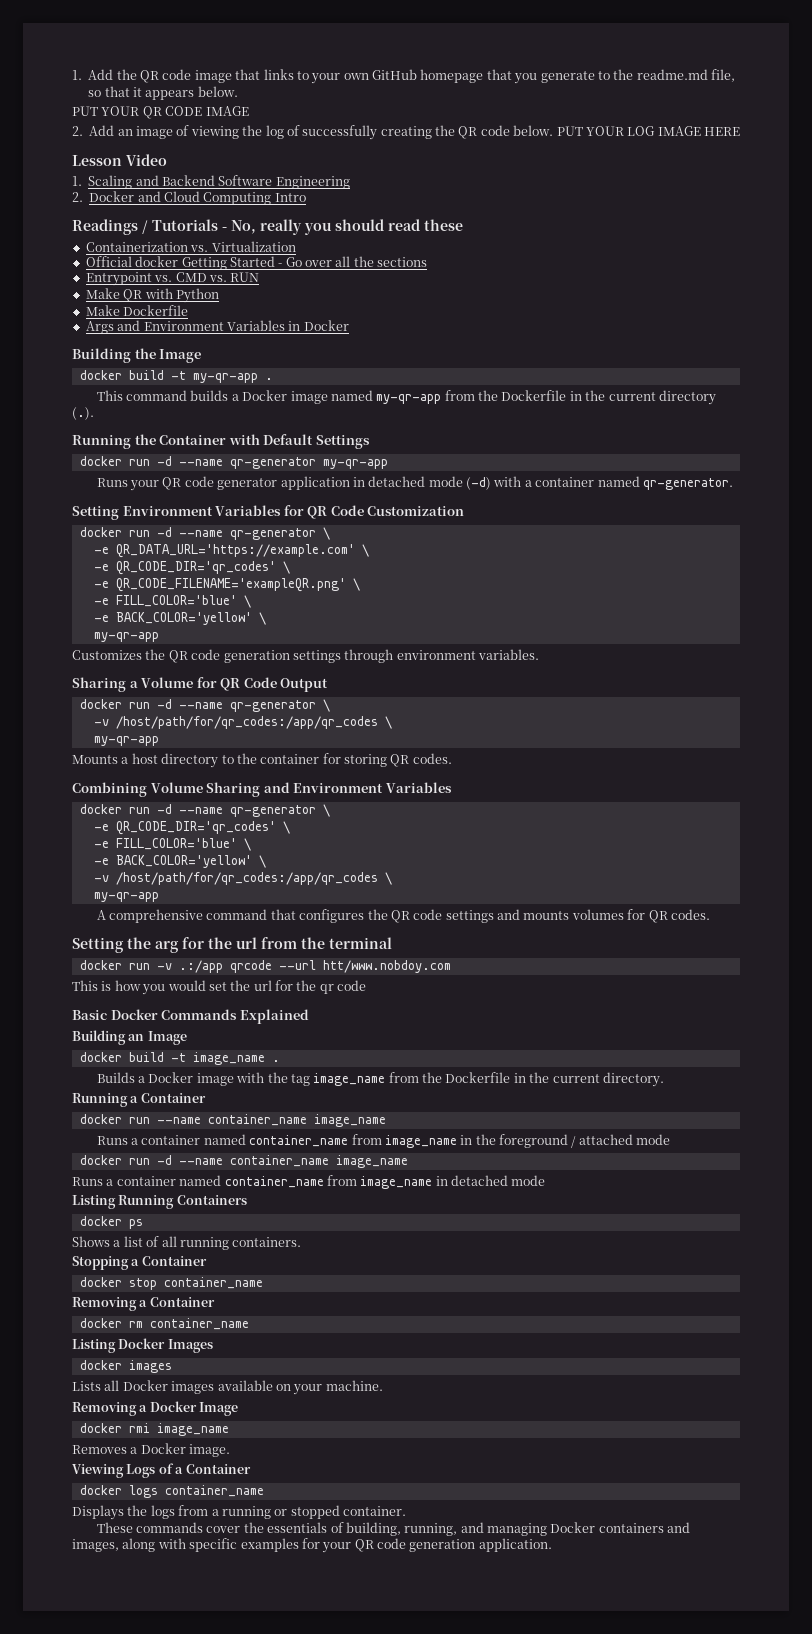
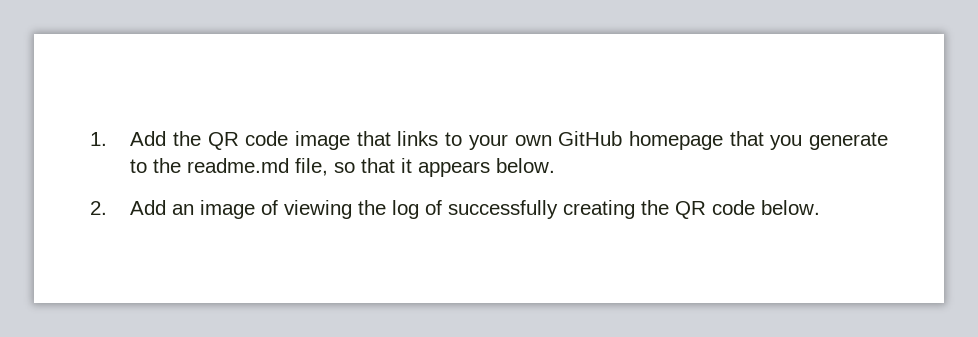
[72,106,249,119] // PUT YOUR QR CODE IMAGE -> (556, 165) none
[556,126,740,136] [72,154,167,166] [72,175,350,189] [72,191,306,205] [72,219,463,235] [85,241,296,252] [85,256,428,270] [85,272,260,286] [85,288,219,303] [85,305,189,316] [85,320,349,334] [72,348,202,363] [79,370,273,383] [96,390,716,405] [72,407,94,420] [72,434,370,449] [79,456,388,469] [96,476,733,491] [72,505,465,520] [79,527,330,540] [93,544,369,558] [93,561,290,575] [93,578,360,592] [93,595,251,608] [93,612,266,625] [93,632,159,642] [72,649,539,663] [72,677,329,692] [79,699,330,712] [93,716,392,729] [93,736,159,746] [72,753,452,768] [72,782,452,797] [79,804,330,817] [93,821,290,835] [93,838,251,851] [93,855,266,868] [93,872,392,885] [93,892,159,902] [96,909,710,923] [72,937,392,953] [79,960,451,973] [72,980,367,995] [72,1009,309,1024] [72,1030,187,1045] [79,1052,280,1065] [96,1072,664,1087] [72,1093,206,1107] [79,1114,386,1127] [96,1134,671,1148] [79,1155,408,1168] [72,1175,546,1189] [72,1195,247,1209] [79,1216,143,1229] [72,1236,302,1250] [72,1256,207,1270] [79,1277,263,1290] [72,1297,215,1311] [79,1318,249,1330] [72,1338,213,1353] [79,1360,172,1373] [72,1380,383,1395] [72,1401,239,1416] [79,1423,229,1436] [72,1443,231,1457] [72,1463,251,1478] [79,1485,264,1498] [72,1505,406,1520] [96,1522,691,1536] [72,1538,552,1553] PUT YOUR LOG IMAGE HERE // Lesson Video // 1. Scaling and Backend Software Engineering // 2. Docker and Cloud Computing Intro // Readings / Tutorials - No, really you should read these // Containerization vs. Virtualization // Official docker Getting Started - Go over all the sections // Entrypoint vs. CMD vs. RUN // Make QR with Python // Make Dockerfile // Args and Environment Variables in Docker // Building the Image // docker build -t my-qr-app . // This command builds a Docker image named my-qr-app from the Dockerfile in the current directory (.). // Running the Container with Default Settings // docker run -d --name qr-generator my-qr-app // Runs your QR code generator application in detached mode (-d) with a container named qr-generator. // Setting Environment Variables for QR Code Customization // docker run -d --name qr-generator \ // -e QR_DATA_URL='https://example.com' \ // -e QR_CODE_DIR='qr_codes' \ // -e QR_CODE_FILENAME='exampleQR.png' \ // -e FILL_COLOR='blue' \ // -e BACK_COLOR='yellow' \ // my-qr-app // Customizes the QR code generation settings through environment variables. // Sharing a Volume for QR Code Output // docker run -d --name qr-generator \ // -v /host/path/for/qr_codes:/app/qr_codes \ // my-qr-app // Mounts a host directory to the container for storing QR codes. // Combining Volume Sharing and Environment Variables // docker run -d --name qr-generator \ // -e QR_CODE_DIR='qr_codes' \ // -e FILL_COLOR='blue' \ // -e BACK_COLOR='yellow' \ // -v /host/path/for/qr_codes:/app/qr_codes \ // my-qr-app // A comprehensive command that configures the QR code settings and mounts volumes for QR codes. // Setting the arg for the url from the terminal // docker run -v .:/app qrcode --url htt/www.nobdoy.com // This is how you would set the url for the qr code // Basic Docker Commands Explained // Building an Image // docker build -t image_name . // Builds a Docker image with the tag image_name from the Dockerfile in the current directory. // Running a Container // docker run --name container_name image_name // Runs a container named container_name from image_name in the foreground / attached mode // docker run -d --name container_name image_name // Runs a container named container_name from image_name in detached mode // Listing Running Containers // docker ps // Shows a list of all running containers. // Stopping a Container // docker stop container_name // Removing a Container // docker rm container_name // Listing Docker Images // docker images // Lists all Docker images available on your machine. // Removing a Docker Image // docker rmi image_name // Removes a Docker image. // Viewing Logs of a Container // docker logs container_name // Displays the logs from a running or stopped container. // These commands cover the essentials of building, running, and managing Docker containers and images, along with specific examples for your QR code generation application. -> (821, 207) none

